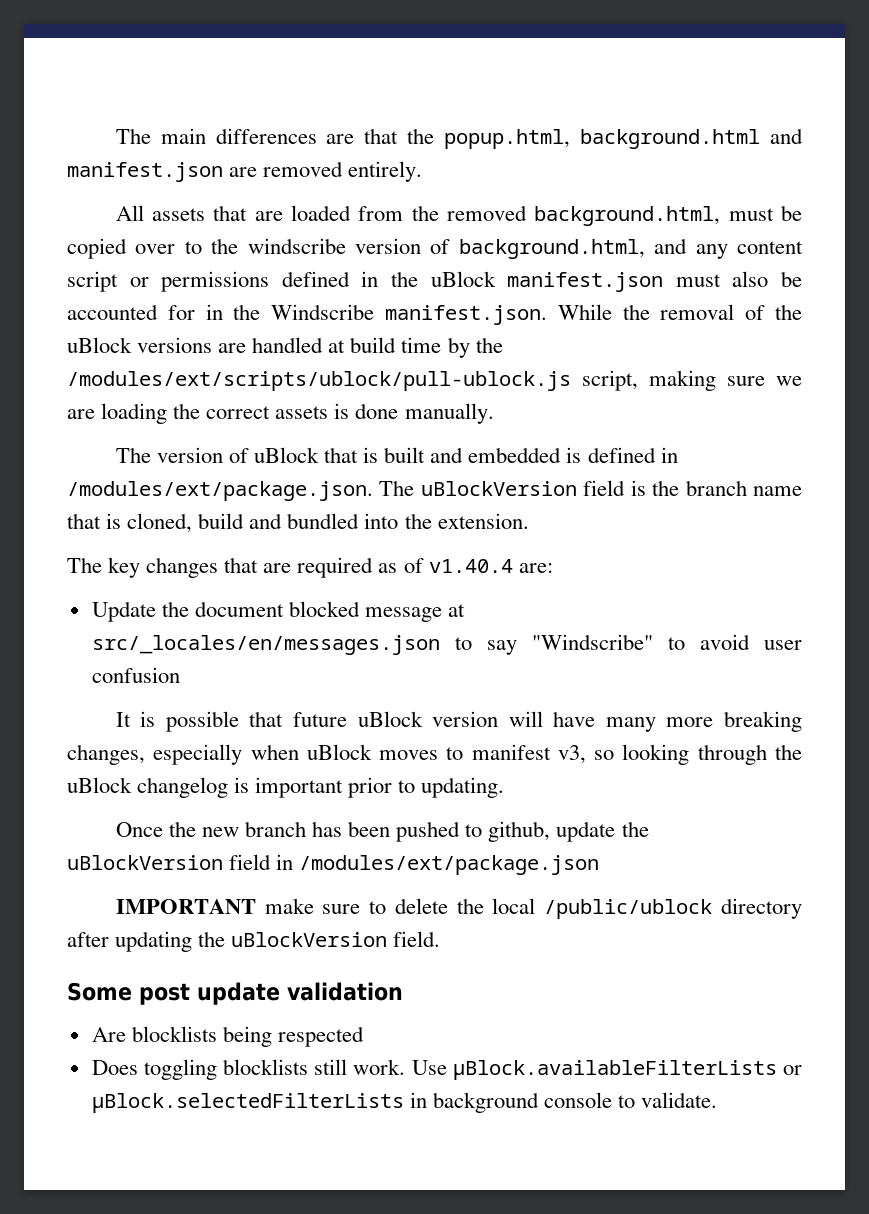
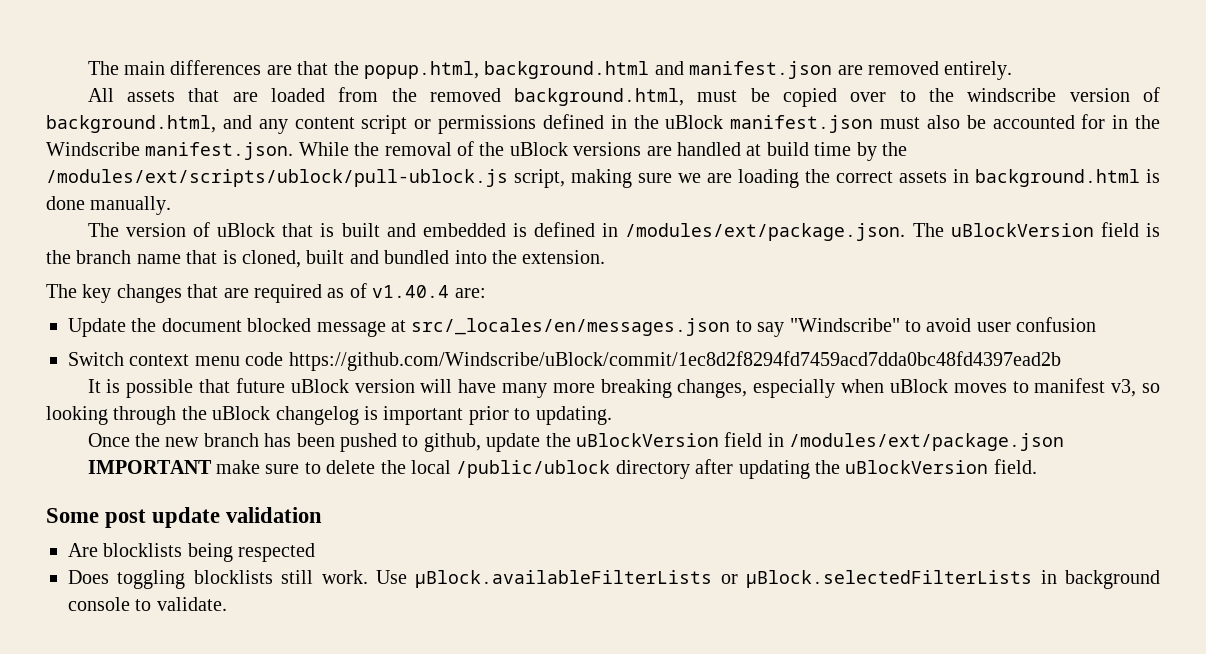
(329, 412) none -> [953,169,1140,187] in background.html
[198,513,245,529] build -> [306,250,345,264] built
(180, 675) none -> [68,351,1061,371] // Switch context menu code https://github.com/Windscribe/uBlock/commit/1ec8d2f8294fd7459acd7dda0bc48fd4397ead2b

